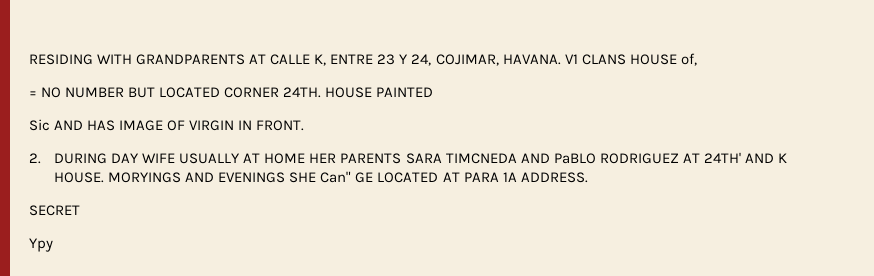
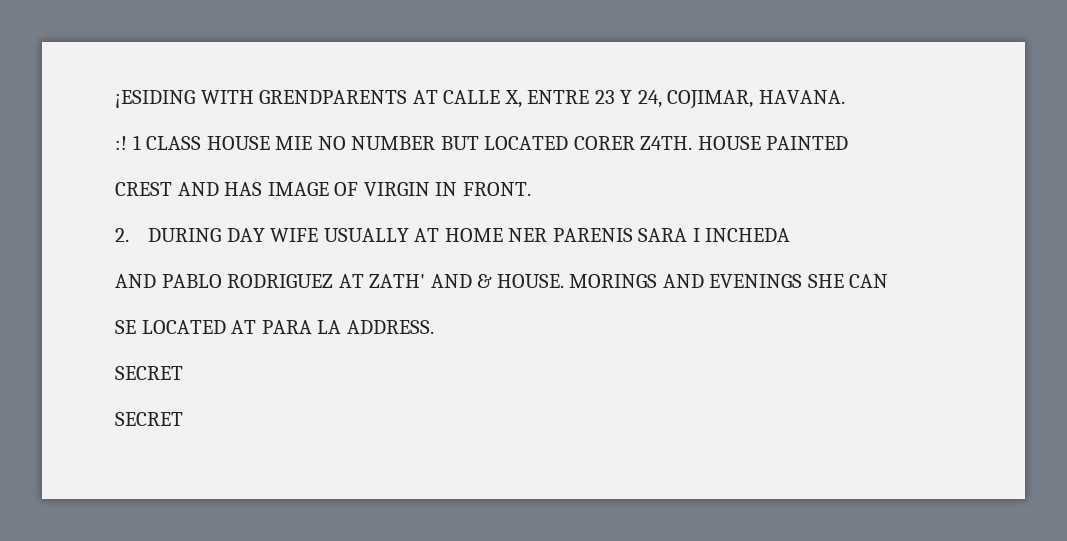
[29,54,246,65] RESIDING WITH GRANDPARENTS -> [115,90,408,108] ¡ESIDING WITH GRENDPARENTS
[314,54,327,66] K, -> [504,90,522,108] X,
[564,53,697,66] [29,91,37,97] V1 CLANS HOUSE of, // = -> [115,135,313,150] // :! 1 CLASS HOUSE MIE
[224,87,322,98] CORNER 24TH. -> [573,136,693,150] CORER Z4TH.
[29,119,50,131] Sic -> [115,182,172,196] CREST
[309,152,787,164] [54,172,182,183] HER PARENTS SARA TIMCNEDA AND PaBLO RODRIGUEZ AT 24TH' AND K HOUSE. MORYINGS -> [508,228,791,242] [115,274,658,288] NER PARENIS SARA I INCHEDA // AND PABLO RODRIGUEZ AT ZATH' AND & HOUSE. MORINGS
[320,171,374,183] Can" GE -> [849,274,889,288] [115,320,136,334] CAN // SE
[502,172,517,182] 1A -> [317,320,342,334] LA
[29,238,53,252] Ypy -> [115,412,183,426] SECRET

